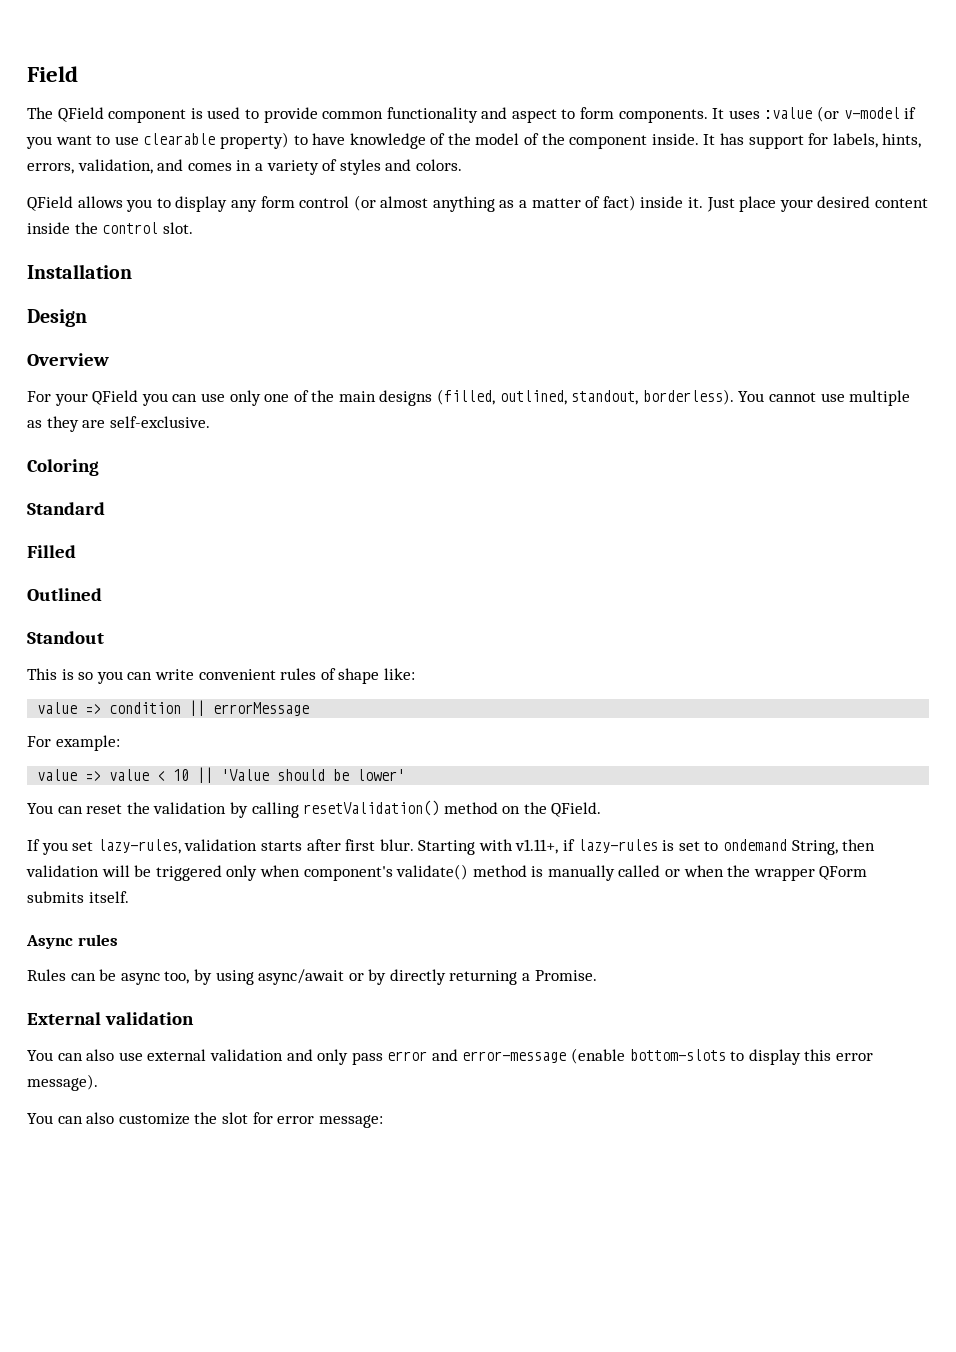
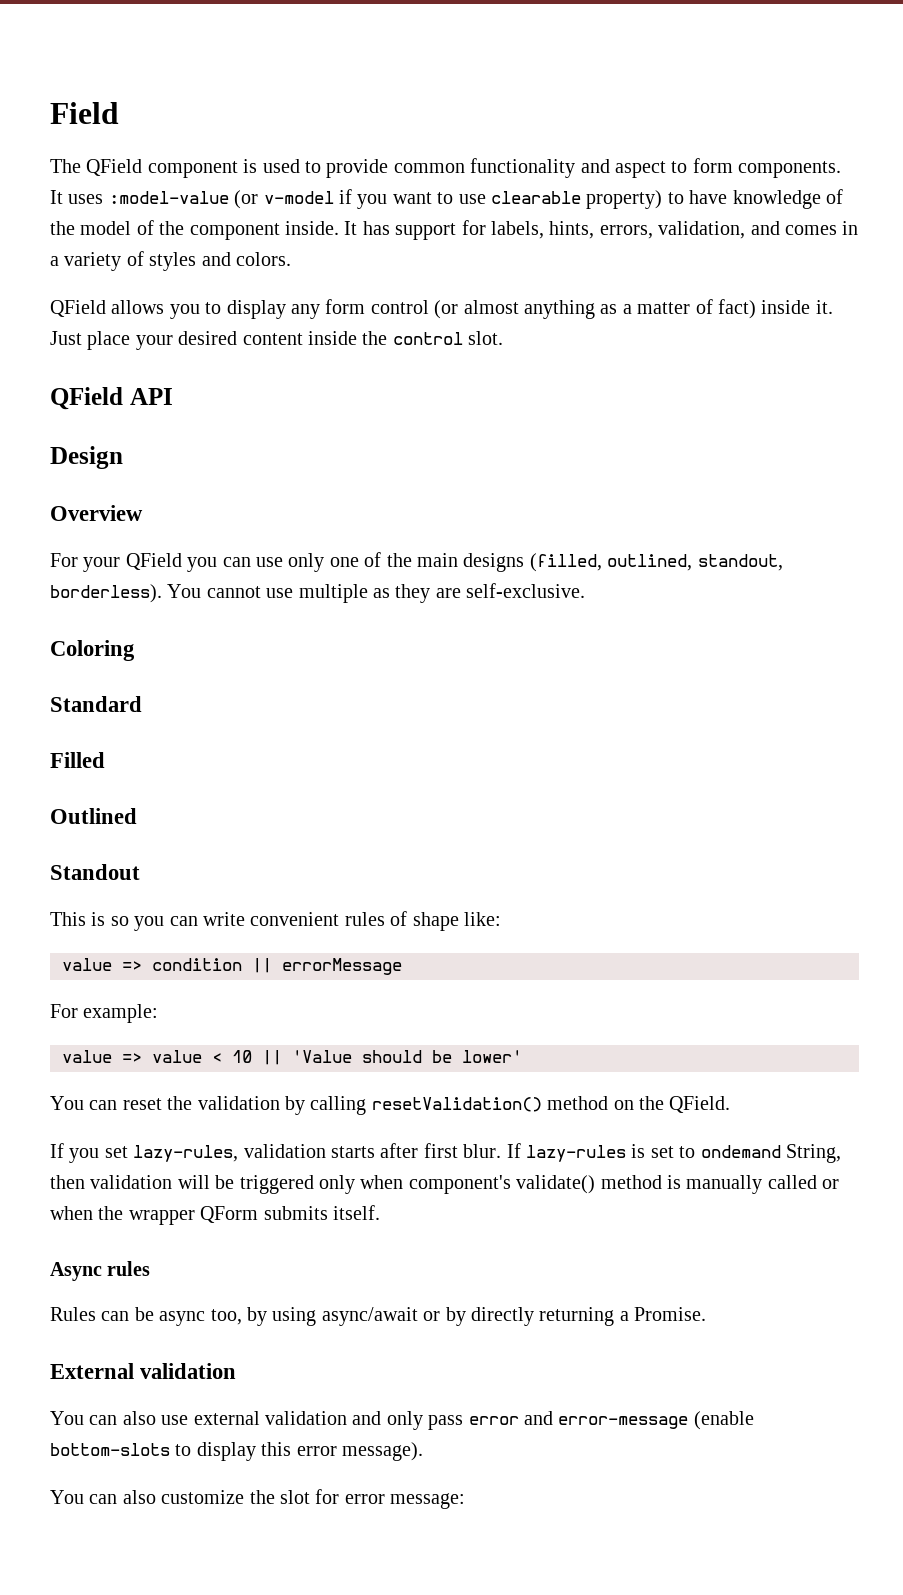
[764,107,813,119] :value -> [108,191,229,204] :model-value
[27,264,132,279] Installation -> [50,387,173,410] QField API
[418,839,576,855] Starting with v1.11+, if -> [506,1143,521,1158] If

